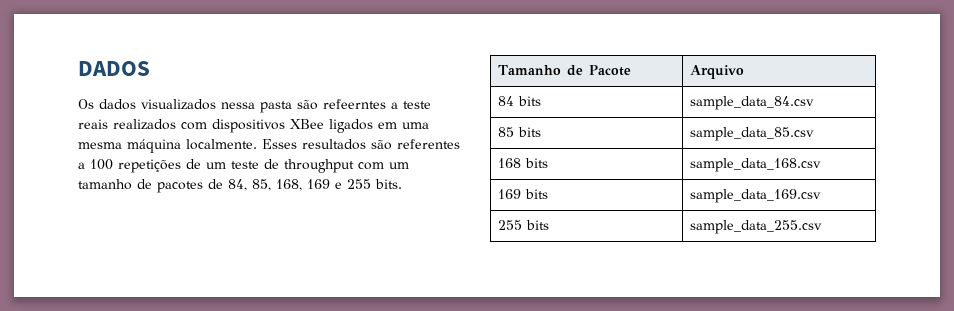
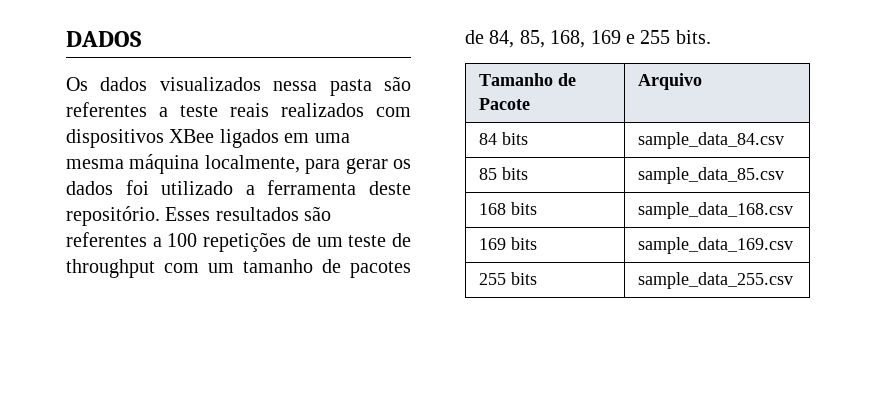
[323,99,386,109] refeerntes -> [66,102,147,117] referentes
[186,139,257,150] localmente. -> [204,155,411,174] [66,180,411,195] [66,206,160,226] localmente, para gerar os dados foi utilizado a ferramenta deste repositório.

